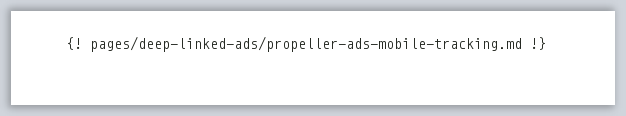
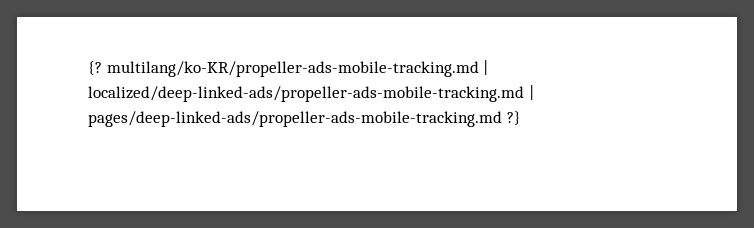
[66,36,546,52] {! pages/deep-linked-ads/propeller-ads-mobile-tracking.md !} -> [88,60,489,77] [88,85,534,102] [88,111,521,127] {? multilang/ko-KR/propeller-ads-mobile-tracking.md | localized/deep-linked-ads/propeller-ads-mobile-tracking.md | pages/deep-linked-ads/propeller-ads-mobile-tracking.md ?}

